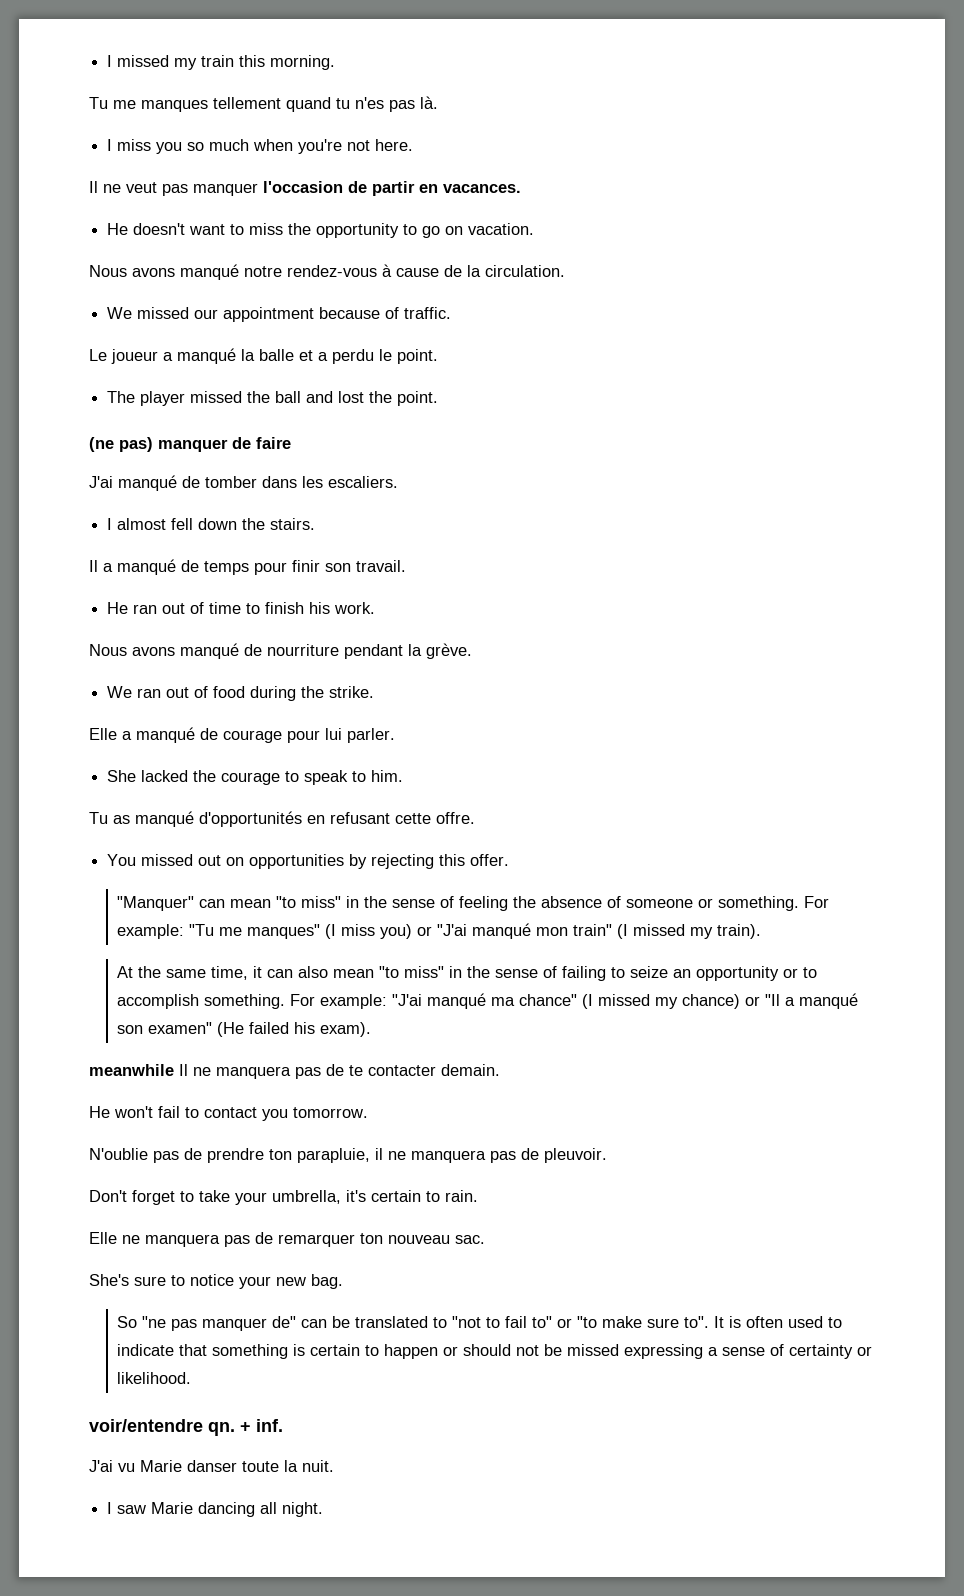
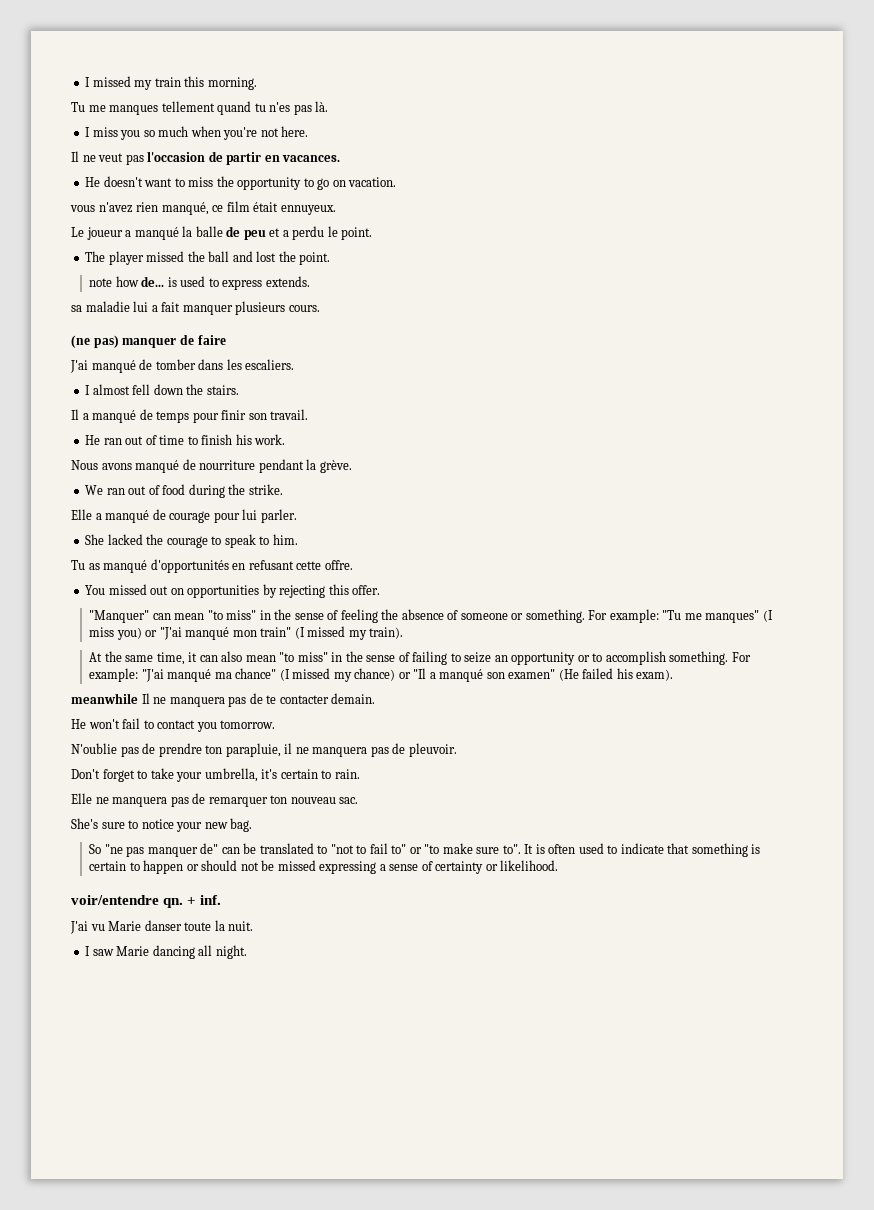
[193,183,258,196] manquer -> (144, 159) none
[89,264,565,280] [107,307,452,322] Nous avons manqué notre rendez-vous à cause de la circulation. // We missed our appointment because of traffic. -> [70,201,336,215] vous n'avez rien manqué, ce film était ennuyeux.
(294, 355) none -> [226,226,266,240] de peu
(439, 398) none -> [89,276,310,290] [71,301,320,315] // note how de... is used to express extends. // sa maladie lui a fait manquer plusieurs cours.

